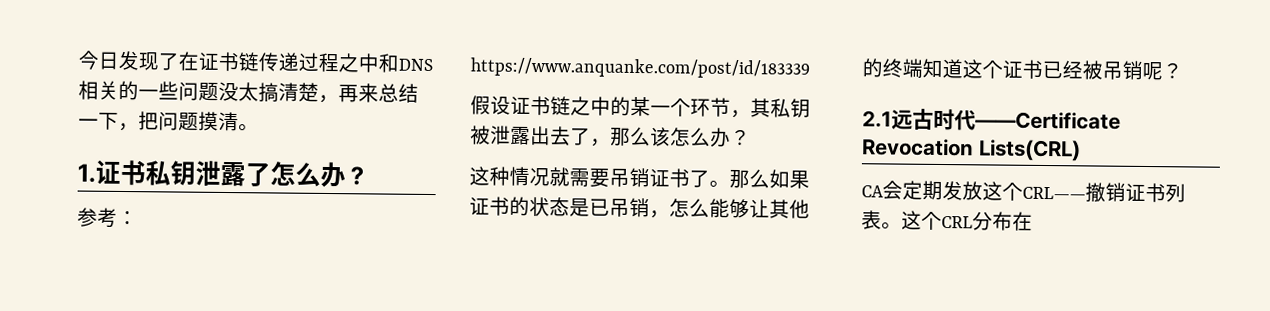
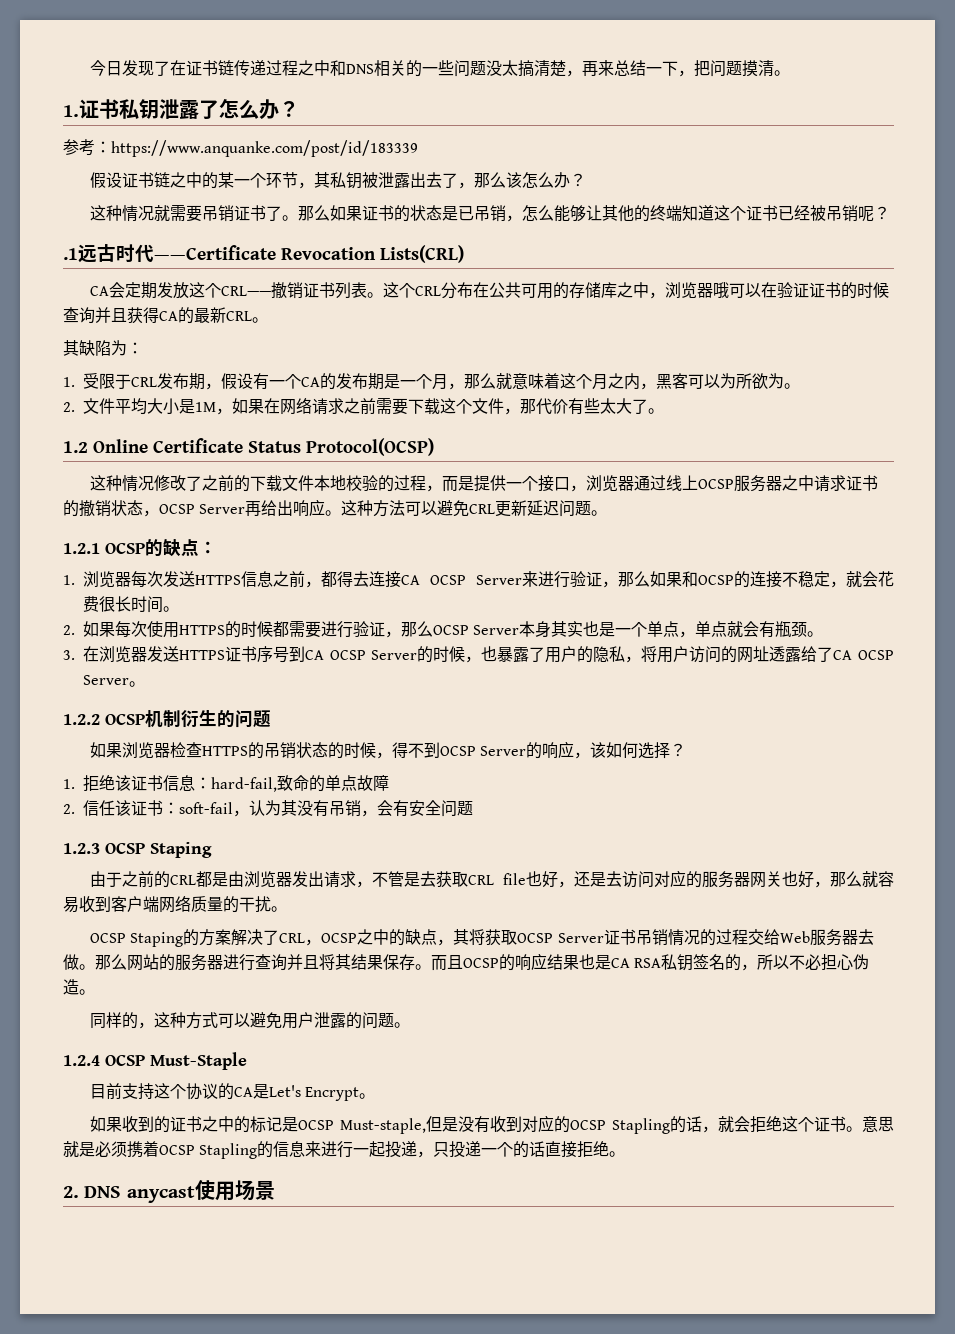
[862,110,892,128] 2.1 -> [63,248,78,260] .1
(1033, 221) none -> [489,282,890,299] [63,307,268,324] [63,340,143,356] [63,373,800,390] [63,397,664,415] [63,438,434,456] [90,475,879,492] [63,499,608,517] [63,539,217,557] [63,571,894,588] [83,596,179,613] [63,621,824,638] [63,646,894,663] [83,675,145,687] [63,710,271,728] [90,741,687,759] [63,775,389,792] [63,800,473,817] [63,842,212,858] [90,870,894,888] [63,895,287,913] [90,929,874,947] [63,953,870,971] [63,979,95,995] [90,1012,411,1029] [63,1052,247,1070] [90,1083,376,1101] [90,1115,894,1134] [63,1141,626,1159] [63,1180,275,1203] 公共可用的存储库之中，浏览器哦可以在验证证书的时候查询并且获得CA的最新CRL。 // 其缺陷为： // 1.受限于CRL发布期，假设有一个CA的发布期是一个月，那么就意味着这个月之内，黑客可以为所欲为。 // 2.文件平均大小是1M，如果在网络请求之前需要下载这个文件，那代价有些太大了。 // 1.2 Online Certificate Status Protocol(OCSP) // 这种情况修改了之前的下载文件本地校验的过程，而是提供一个接口，浏览器通过线上OCSP服务器之中请求证书的撤销状态，OCSP Server再给出响应。这种方法可以避免CRL更新延迟问题。 // 1.2.1 OCSP的缺点： // 1.浏览器每次发送HTTPS信息之前，都得去连接CA OCSP Server来进行验证，那么如果和OCSP的连接不稳定，就会花费很长时间。 // 2.如果每次使用HTTPS的时候都需要进行验证，那么OCSP Server本身其实也是一个单点，单点就会有瓶颈。 // 3.在浏览器发送HTTPS证书序号到CA OCSP Server的时候，也暴露了用户的隐私，将用户访问的网址透露给了CA OCSP Server。 // 1.2.2 OCSP机制衍生的问题 // 如果浏览器检查HTTPS的吊销状态的时候，得不到OCSP Server的响应，该如何选择？ // 1.拒绝该证书信息：hard-fail,致命的单点故障 // 2.信任该证书：soft-fail，认为其没有吊销，会有安全问题 // 1.2.3 OCSP Staping // 由于之前的CRL都是由浏览器发出请求，不管是去获取CRL file也好，还是去访问对应的服务器网关也好，那么就容易收到客户端网络质量的干扰。 // OCSP Staping的方案解决了CRL，OCSP之中的缺点，其将获取OCSP Server证书吊销情况的过程交给Web服务器去做。那么网站的服务器进行查询并且将其结果保存。而且OCSP的响应结果也是CA RSA私钥签名的，所以不必担心伪造。 // 同样的，这种方式可以避免用户泄露的问题。 // 1.2.4 OCSP Must-Staple // 目前支持这个协议的CA是Let's Encrypt。 // 如果收到的证书之中的标记是OCSP Must-staple,但是没有收到对应的OCSP Stapling的话，就会拒绝这个证书。意思就是必须携着OCSP Stapling的信息来进行一起投递，只投递一个的话直接拒绝。 // 2. DNS anycast使用场景

